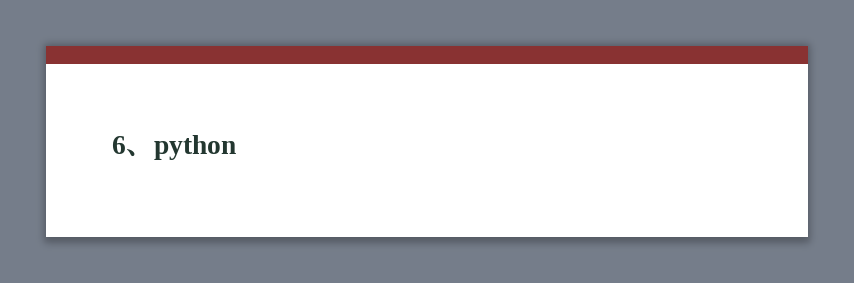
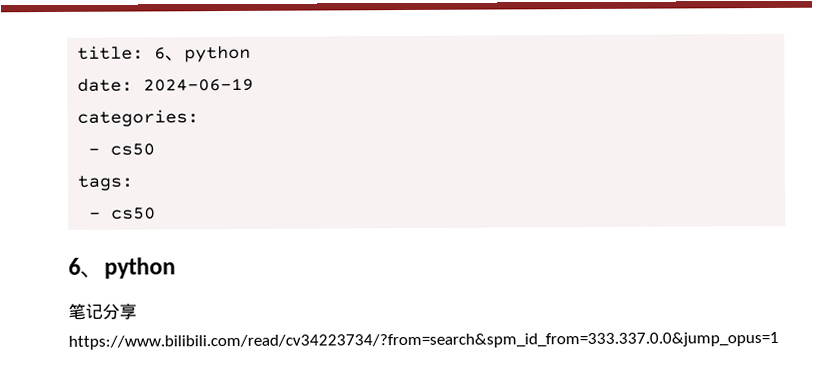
[112,135,236,160] 6、python -> [77,45,252,63] [77,77,255,92] [77,109,200,127] [88,143,156,156] [77,175,134,191] [89,207,157,220] [68,257,176,279] [68,303,137,320] [68,331,779,350] title: 6、python // date: 2024-06-19 // categories: // - cs50 // tags: // - cs50 // 6、python // 笔记分享https://www.bilibili.com/read/cv34223734/?from=search&spm_id_from=333.337.0.0&jump_opus=1

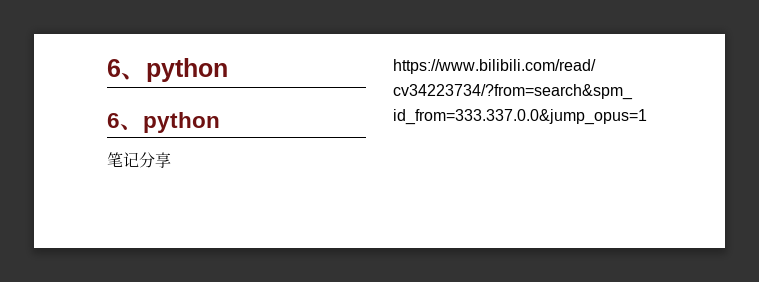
[77,45,252,63] [77,77,255,92] [77,109,200,127] [88,143,156,156] [77,175,134,191] [89,207,157,220] title: 6、python // date: 2024-06-19 // categories: // - cs50 // tags: // - cs50 -> [107,58,228,82] 6、python

